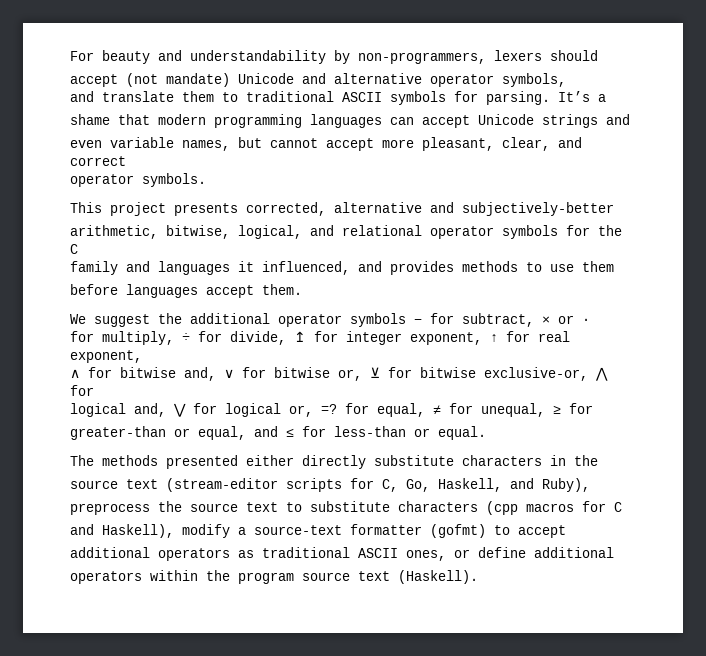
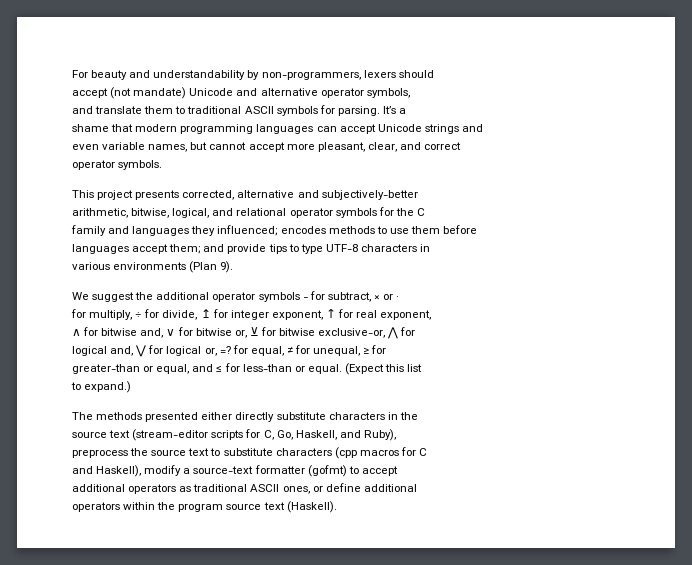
[238,261,454,275] it influenced, and provides -> [191,225,326,236] they influenced; encodes
[70,284,118,295] // before -> [443,225,478,234] before //
[262,284,302,295] them. -> [169,244,431,254] [72,261,234,273] them; and provide tips to type UTF-8 characters in // various environments (Plan 9).
(486, 433) none -> [344,363,423,375] [71,381,132,393] (Expect this list // to expand.)

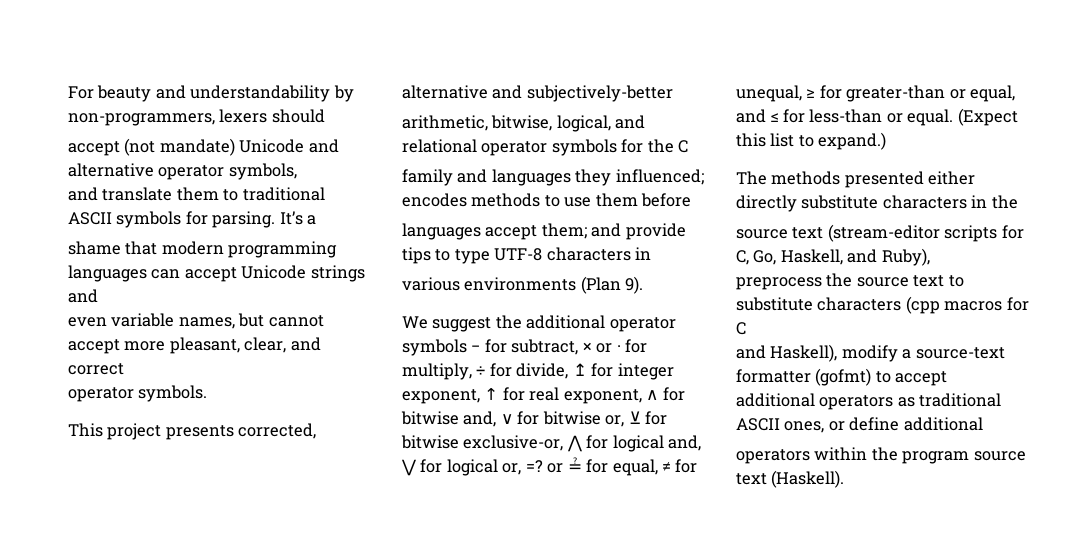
(400, 298) // -> (621, 348) none
(432, 315) // -> (642, 396) none
(416, 331) // -> (609, 442) none
(231, 350) none -> [547,457,582,473] or ≟
(387, 349) // -> (842, 92) none
(423, 368) // -> (795, 140) none

